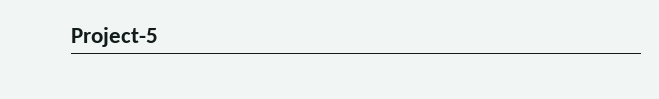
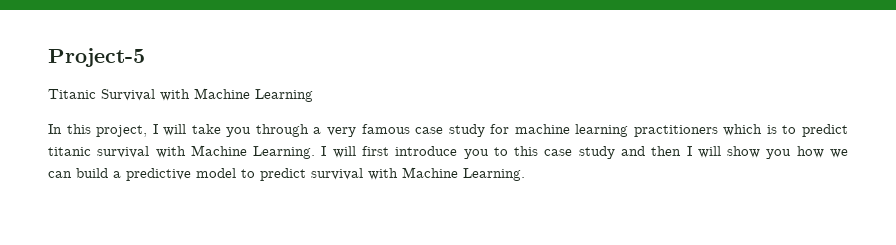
(158, 37) none -> [48,88,313,102] [48,124,848,137] [48,145,849,159] [48,167,525,181] // Titanic Survival with Machine Learning // In this project, I will take you through a very famous case study for machine learning practitioners which is to predict titanic survival with Machine Learning. I will first introduce you to this case study and then I will show you how we can build a predictive model to predict survival with Machine Learning.

